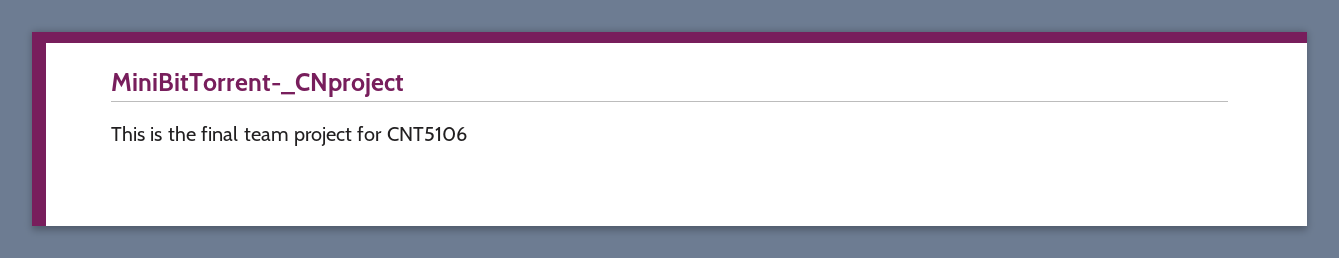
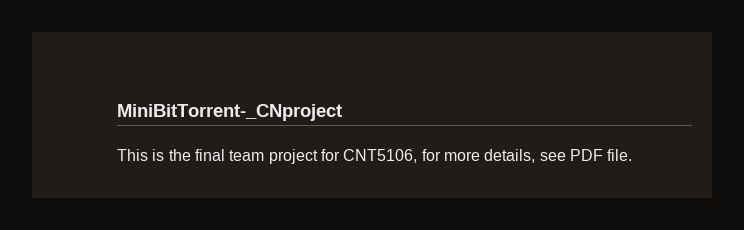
[386,127,467,141] CNT5106 -> [343,149,633,163] CNT5106, for more details, see PDF file.

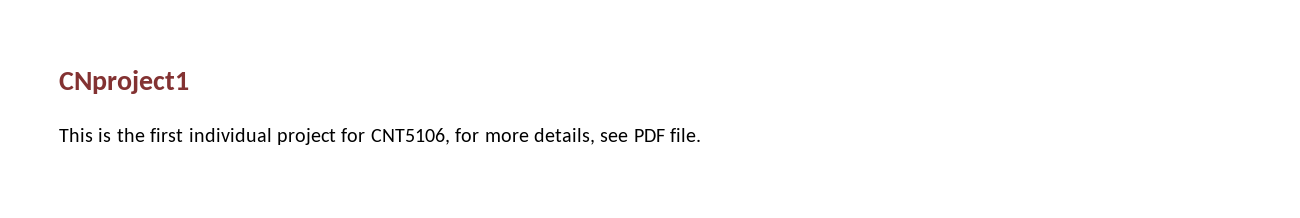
[117,104,342,121] MiniBitTorrent-_CNproject -> [59,70,189,94] CNproject1
[194,149,265,161] final team -> [150,128,272,142] first individual

